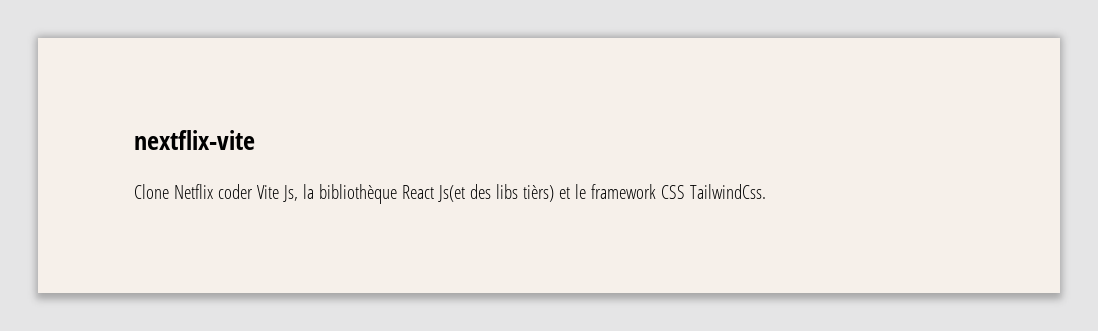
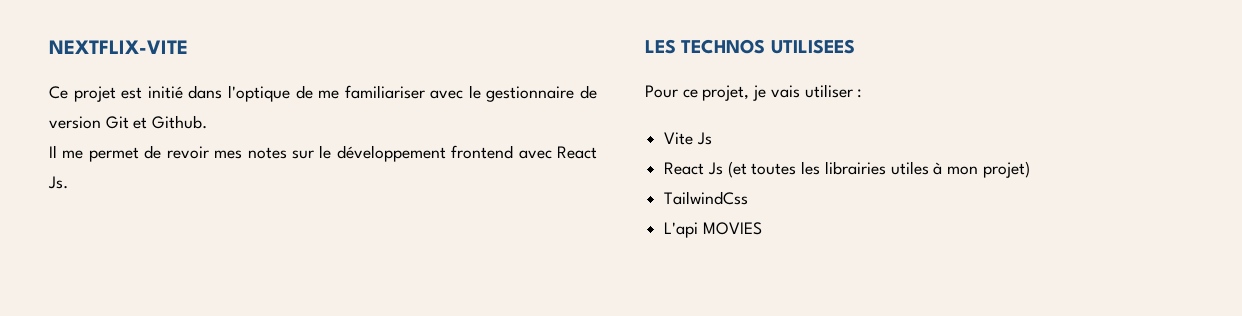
[134,130,255,150] [134,184,766,204] nextflix-vite // Clone Netflix coder Vite Js, la bibliothèque React Js(et des libs tièrs) et le framework CSS TailwindCss. -> [49,40,188,54] [49,85,597,102] [49,115,208,129] [49,145,597,162] [48,176,68,189] [645,39,855,54] [645,84,863,101] [664,132,712,145] [664,161,1030,178] [664,191,749,205] [664,222,762,238] NEXTFLIX-VITE // Ce projet est initié dans l'optique de me familiariser avec le gestionnaire de version Git et Github. // Il me permet de revoir mes notes sur le développement frontend avec React Js. // LES TECHNOS UTILISEES // Pour ce projet, je vais utiliser : // Vite Js // React Js (et toutes les librairies utiles à mon projet) // TailwindCss // L'api MOVIES

